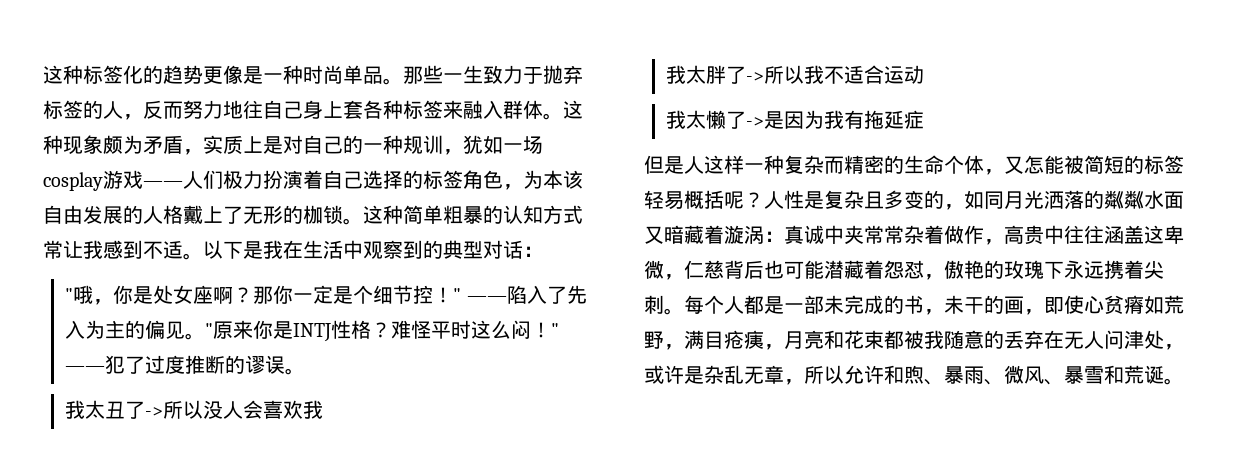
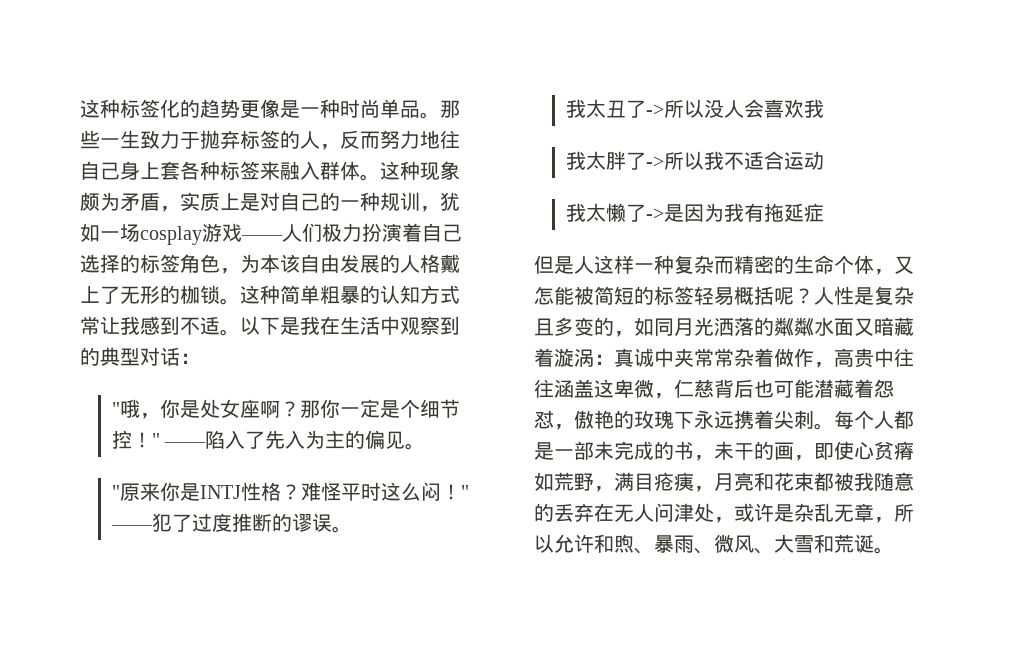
(206, 336) none -> (425, 446) //
[1064,366,1084,384] 暴 -> [774,534,794,553] 大

